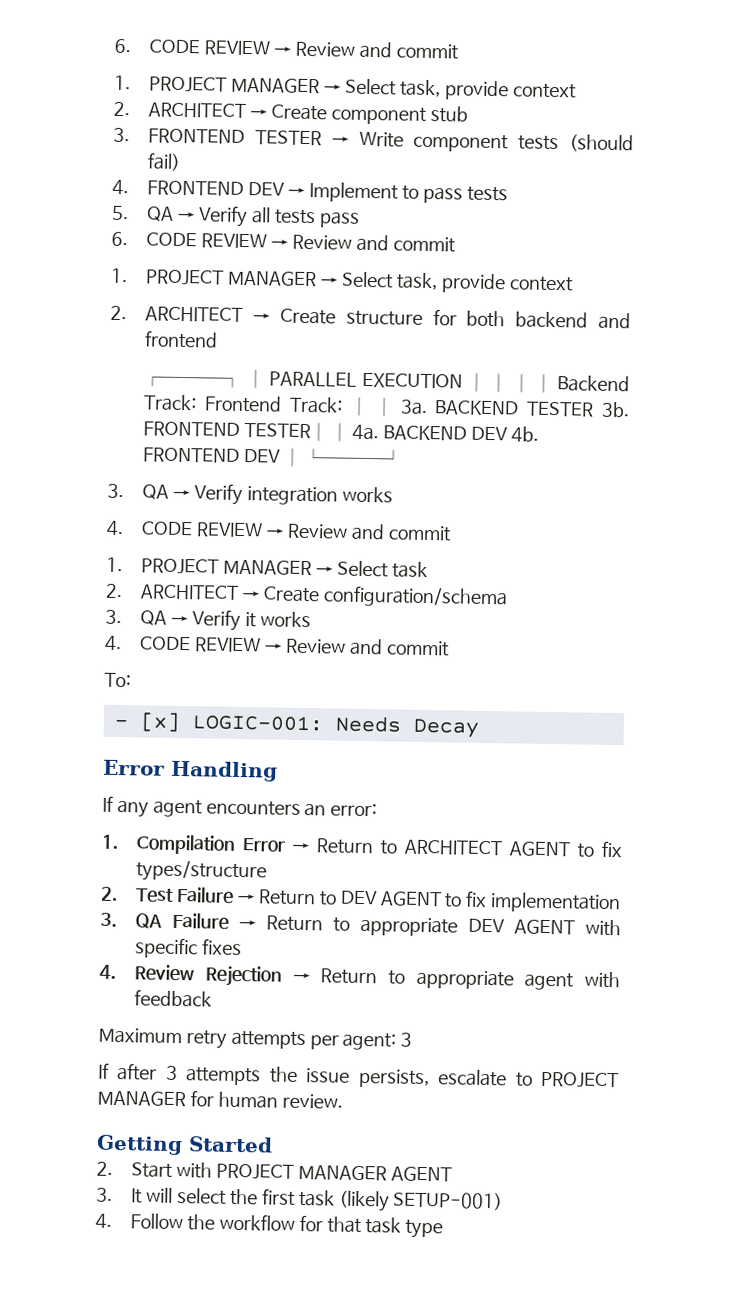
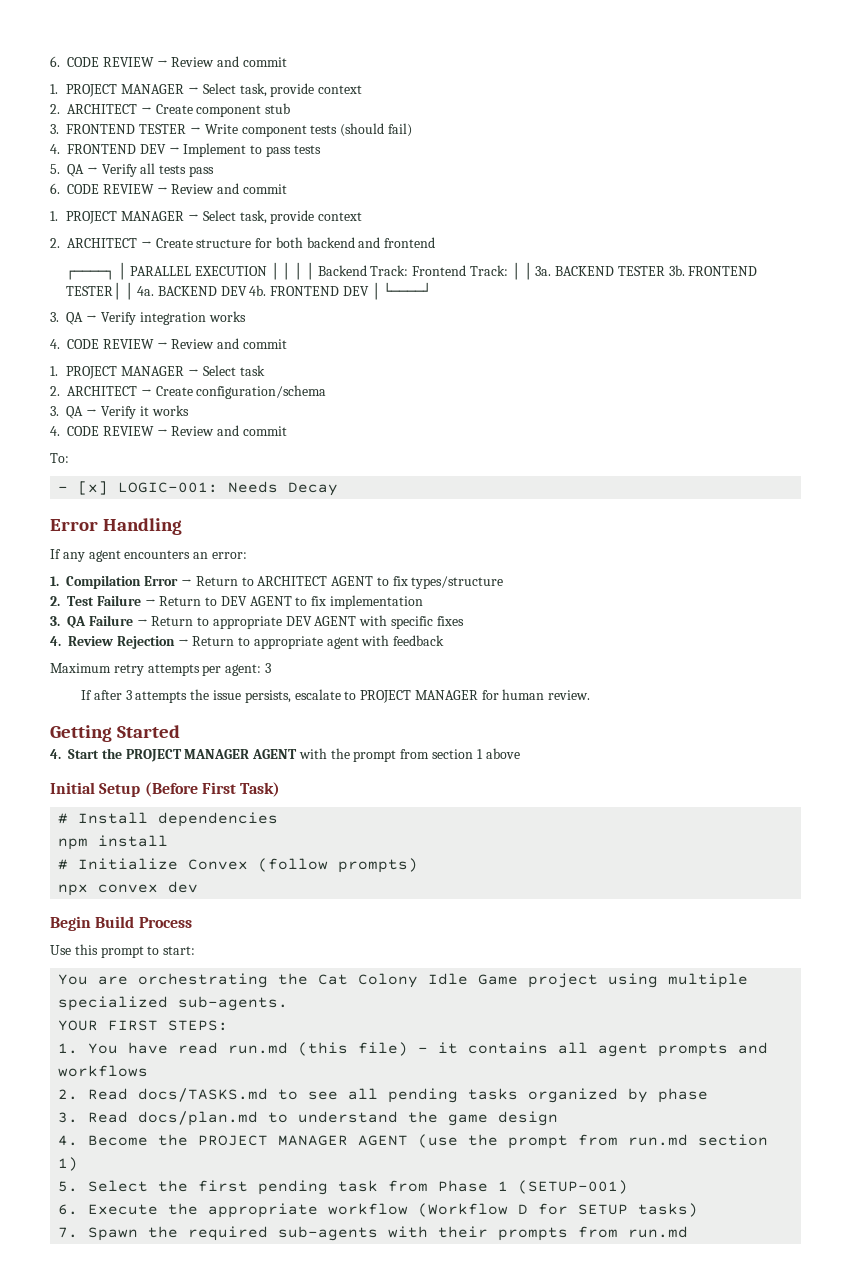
[96,1161,452,1182] [96,1187,504,1212] [95,1213,443,1239] 2. Start with PROJECT MANAGER AGENT // 3. It will select the first task (likely SETUP-001) // 4. Follow the workflow for that task type -> [50,748,520,762] [50,782,281,797] [58,812,279,827] [58,835,169,850] [58,858,419,873] [58,881,199,896] [50,916,192,931] [50,944,196,958] [58,973,749,988] [58,996,289,1011] [58,1020,229,1031] [58,1042,769,1057] [58,1065,149,1077] [58,1088,709,1103] [58,1111,559,1126] [58,1134,769,1149] [58,1157,79,1171] [58,1180,629,1195] [58,1203,699,1218] [58,1226,689,1241] 4. Start the PROJECT MANAGER AGENT with the prompt from section 1 above // Initial Setup (Before First Task) // # Install dependencies // npm install // # Initialize Convex (follow prompts) // npx convex dev // Begin Build Process // Use this prompt to start: // You are orchestrating the Cat Colony Idle Game project using multiple specialized sub-agents. // YOUR FIRST STEPS: // 1. You have read run.md (this file) - it contains all agent prompts and workflows // 2. Read docs/TASKS.md to see all pending tasks organized by phase // 3. Read docs/plan.md to understand the game design // 4. Become the PROJECT MANAGER AGENT (use the prompt from run.md section 1) // 5. Select the first pending task from Phase 1 (SETUP-001) // 6. Execute the appropriate workflow (Workflow D for SETUP tasks) // 7. Spawn the required sub-agents with their prompts from run.md

